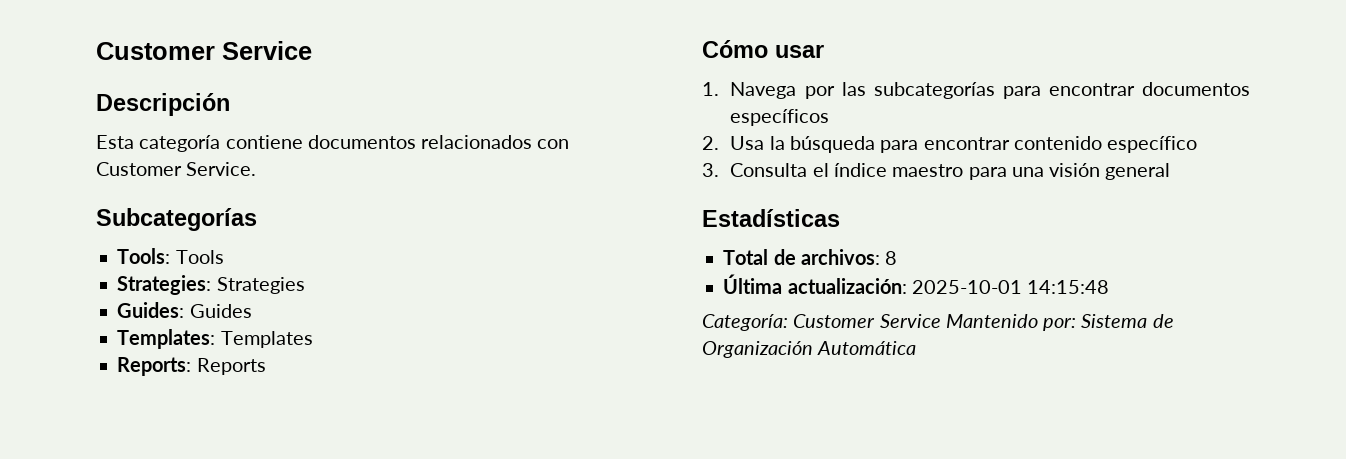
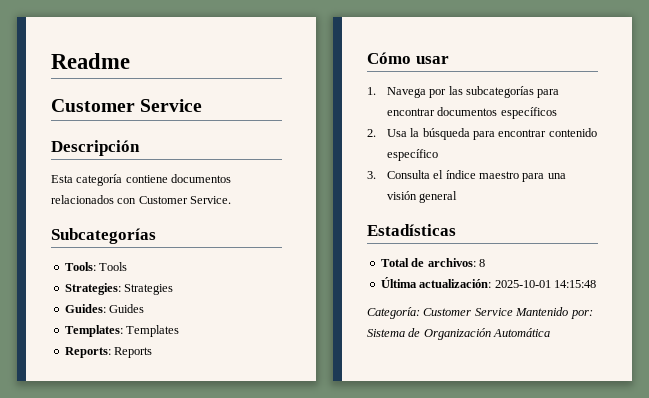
(96, 51) none -> [51,53,130,69] Readme //

